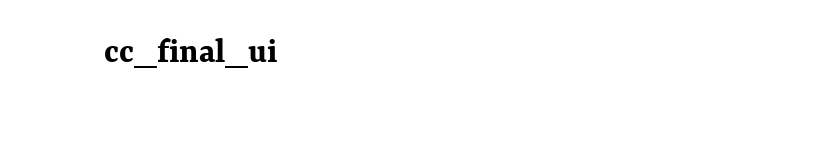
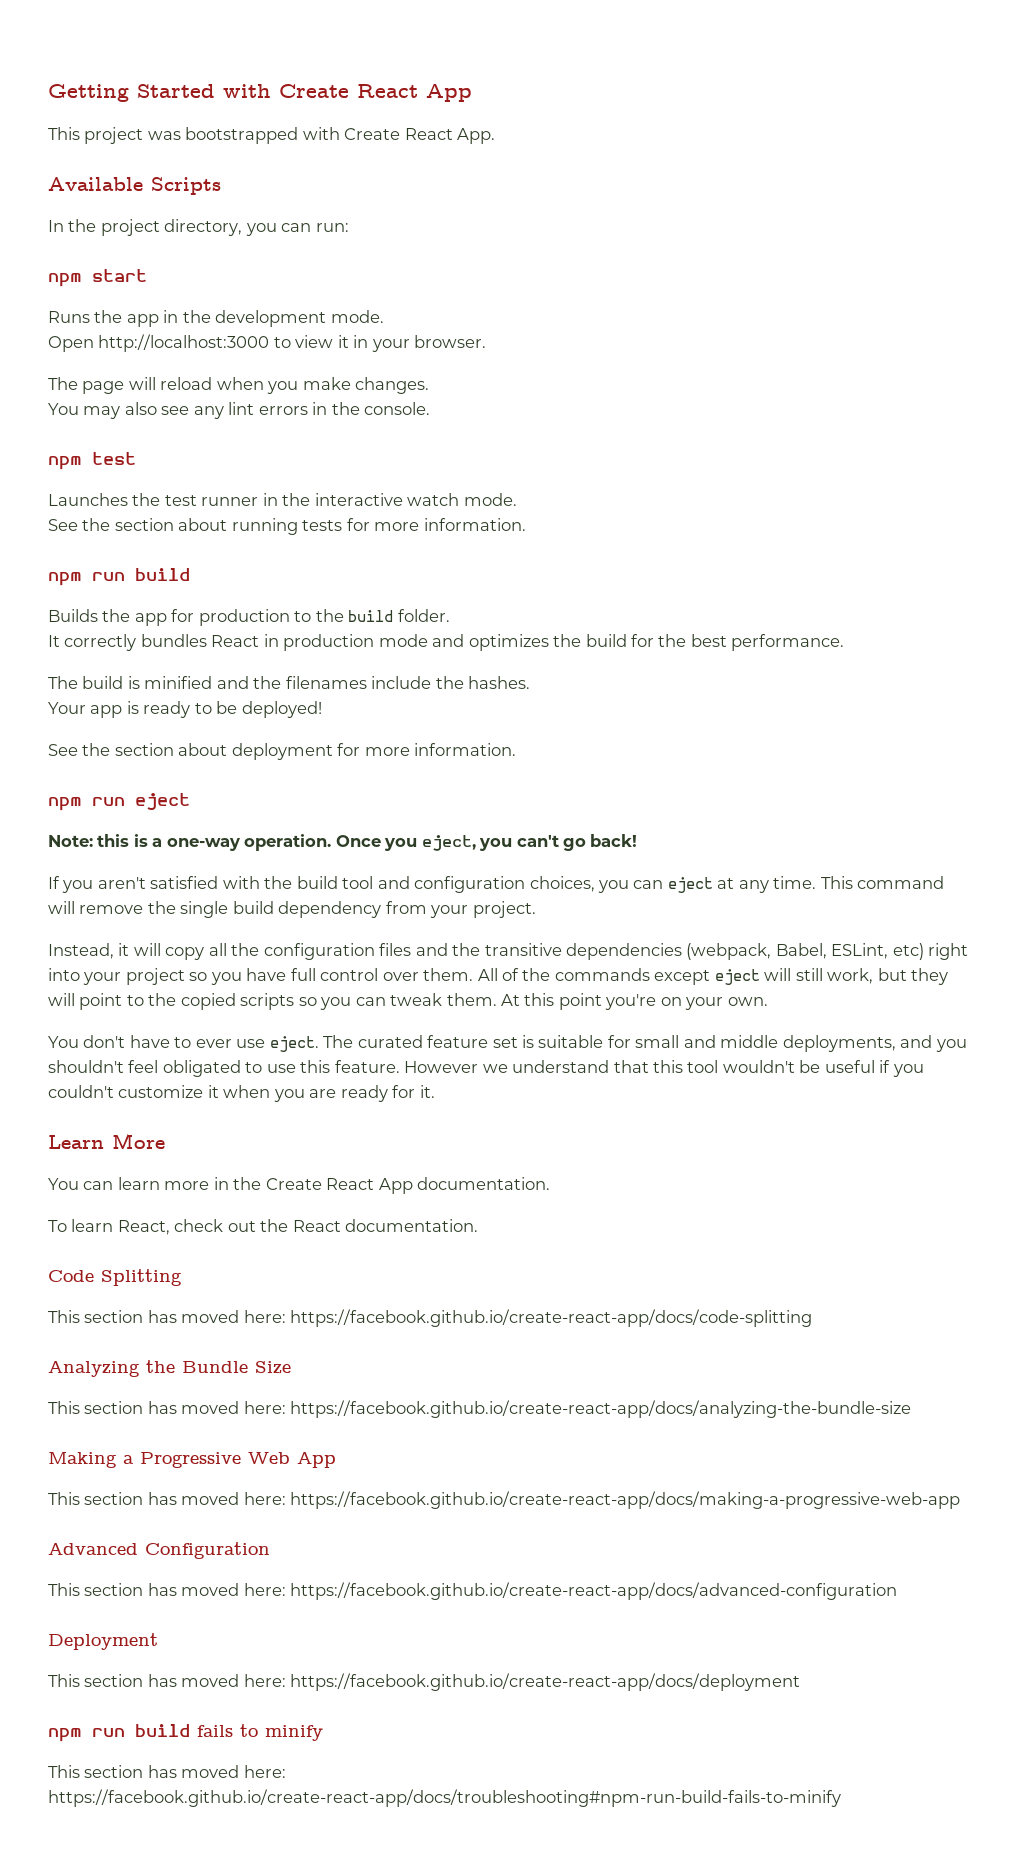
[104,38,277,68] cc_final_ui -> [48,84,472,102] [48,127,496,144] [48,177,221,195] [48,219,349,236] [48,269,147,287] [48,310,384,327] [48,334,487,352] [48,377,430,394] [48,402,431,419] [48,452,136,470] [48,493,517,506] [48,518,526,535] [48,568,190,586] [48,609,450,626] [48,634,845,651] [48,676,531,689] [48,701,322,718] [48,743,517,760] [48,793,190,811] [48,834,638,851] [48,876,945,893] [48,901,536,918] [48,943,969,960] [48,968,949,985] [48,993,768,1010] [48,1035,967,1052] [48,1060,924,1077] [48,1085,435,1102] [48,1133,165,1149] [48,1177,551,1194] [48,1219,479,1235] [48,1269,182,1286] [48,1309,813,1327] [48,1360,291,1377] [48,1400,912,1418] [48,1452,336,1468] [48,1491,961,1509] [48,1542,270,1559] [48,1582,898,1600] [48,1633,158,1650] [48,1673,801,1691] [48,1724,323,1742] [48,1765,286,1778] [48,1789,841,1807] Getting Started with Create React App // This project was bootstrapped with Create React App. // Available Scripts // In the project directory, you can run: // npm start // Runs the app in the development mode. // Open http://localhost:3000 to view it in your browser. // The page will reload when you make changes. // You may also see any lint errors in the console. // npm test // Launches the test runner in the interactive watch mode. // See the section about running tests for more information. // npm run build // Builds the app for production to the build folder. // It correctly bundles React in production mode and optimizes the build for the best performance. // The build is minified and the filenames include the hashes. // Your app is ready to be deployed! // See the section about deployment for more information. // npm run eject // Note: this is a one-way operation. Once you eject, you can't go back! // If you aren't satisfied with the build tool and configuration choices, you can eject at any time. This command will remove the single build dependency from your project. // Instead, it will copy all the configuration files and the transitive dependencies (webpack, Babel, ESLint, etc) right into your project so you have full control over them. All of the commands except eject will still work, but they will point to the copied scripts so you can tweak them. At this point you're on your own. // You don't have to ever use eject. The curated feature set is suitable for small and middle deployments, and you shouldn't feel obligated to use this feature. However we understand that this tool wouldn't be useful if you couldn't customize it when you are ready for it. // Learn More // You can learn more in the Create React App documentation. // To learn React, check out the React documentation. // Code Splitting // This section has moved here: https://facebook.github.io/create-react-app/docs/code-splitting // Analyzing the Bundle Size // This section has moved here: https://facebook.github.io/create-react-app/docs/analyzing-the-bundle-size // Making a Progressive Web App // This section has moved here: https://facebook.github.io/create-react-app/docs/making-a-progressive-web-app // Advanced Configuration // This section has moved here: https://facebook.github.io/create-react-app/docs/advanced-configuration // Deployment // This section has moved here: https://facebook.github.io/create-react-app/docs/deployment // npm run build fails to minify // This section has moved here: https://facebook.github.io/create-react-app/docs/troubleshooting#npm-run-build-fails-to-minify

